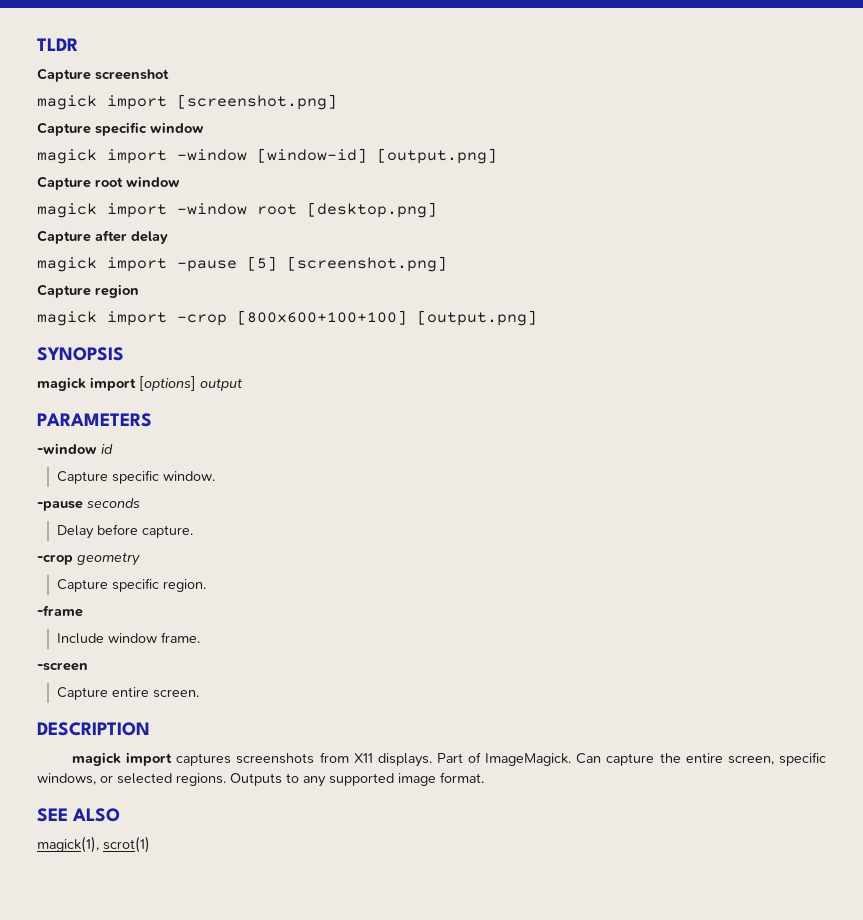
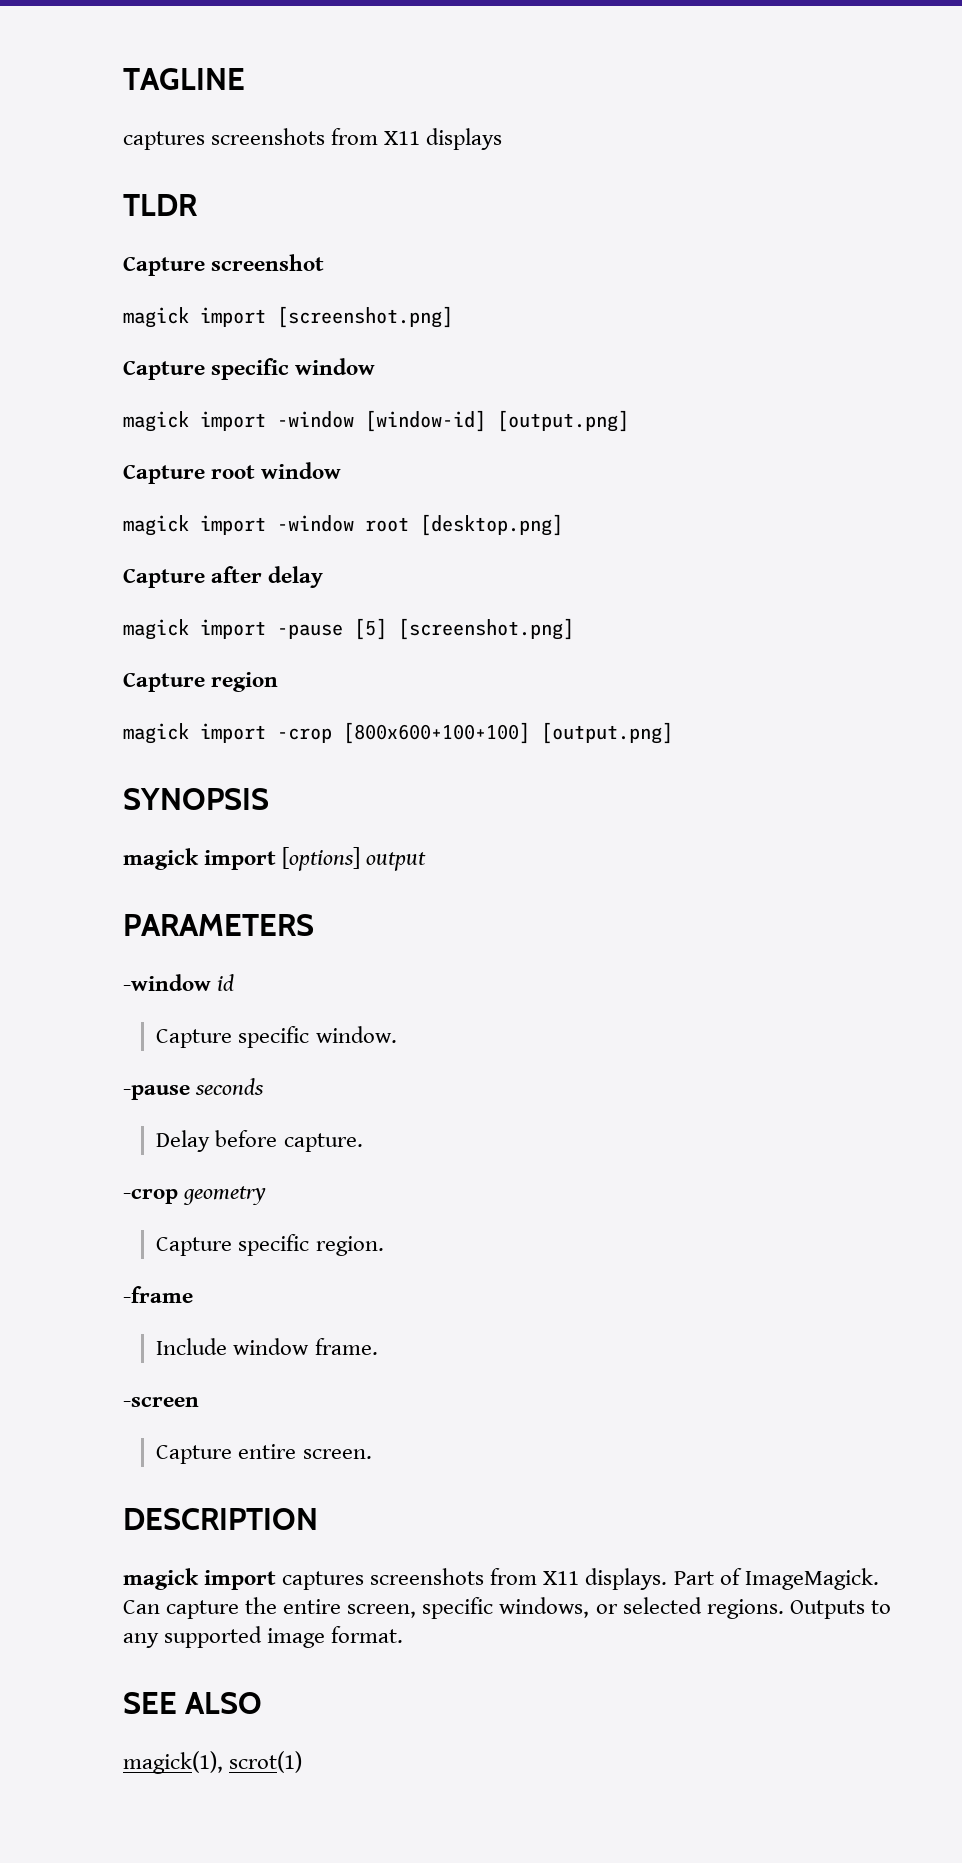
(37, 44) none -> [123,68,245,90] [123,128,503,150] TAGLINE // captures screenshots from X11 displays //

